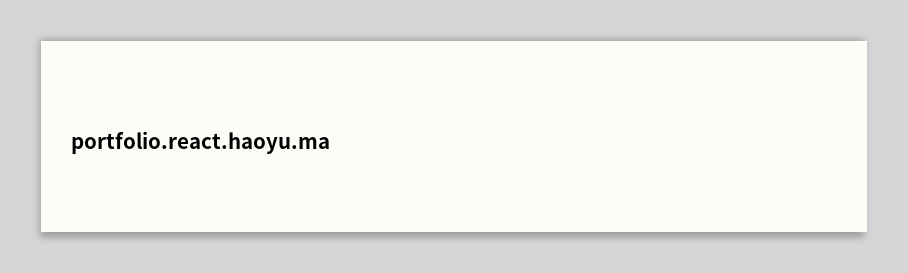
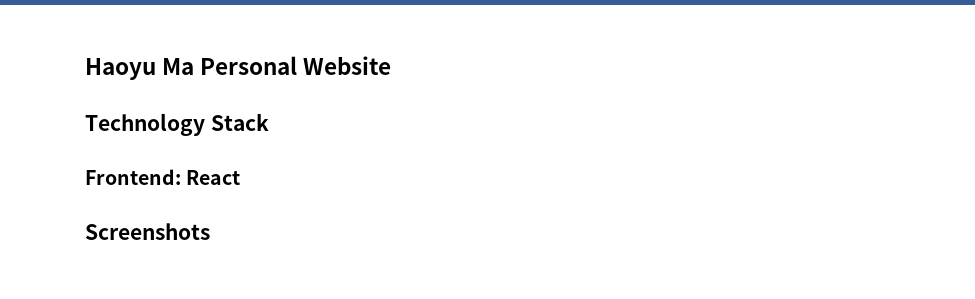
[71,131,330,154] portfolio.react.haoyu.ma -> [85,56,392,80] [85,113,269,136] [85,169,241,185] [85,223,210,240] Haoyu Ma Personal Website // Technology Stack // Frontend: React // Screenshots

